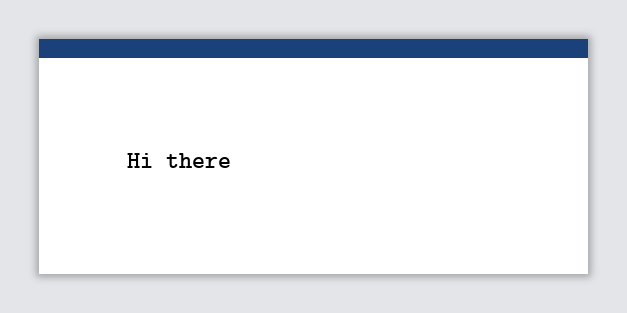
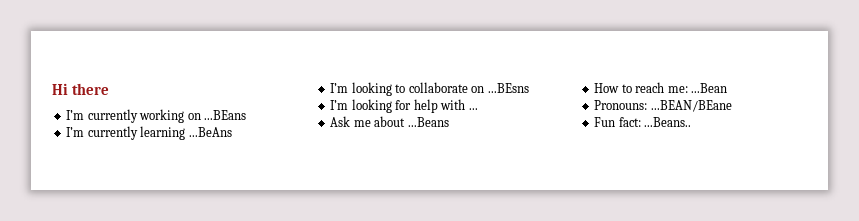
(231, 160) none -> [66,109,247,123] [66,126,232,140] [330,82,529,96] [330,99,478,113] [330,116,449,127] [594,82,728,93] [594,100,732,112] [594,117,692,127] // I’m currently working on ...BEans // I’m currently learning ...BeAns // I’m looking to collaborate on ...BEsns // I’m looking for help with ... // Ask me about ...Beans // How to reach me: ...Bean // Pronouns: ...BEAN/BEane // Fun fact: ...Beans..

